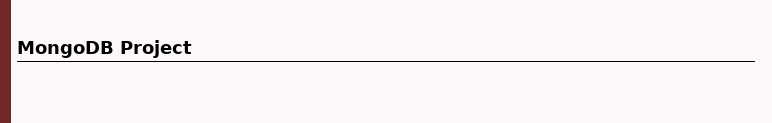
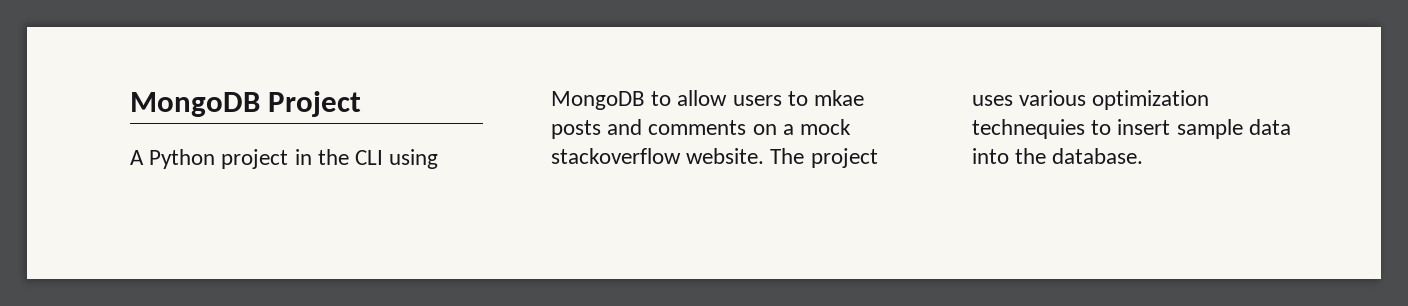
(192, 49) none -> [130,149,439,169] [551,90,865,110] [551,119,852,139] [551,148,878,168] [972,90,1210,110] [972,119,1291,139] [972,148,1144,164] // A Python project in the CLI using MongoDB to allow users to mkae posts and comments on a mock stackoverflow website. The project uses various optimization technequies to insert sample data into the database.

